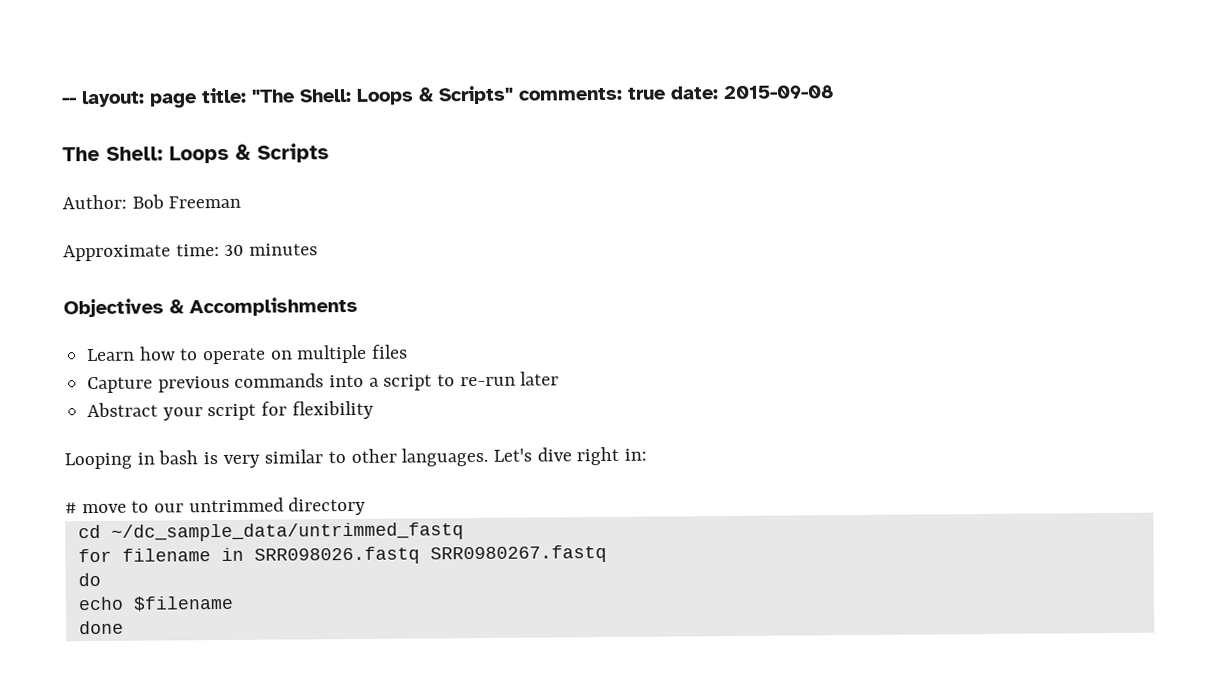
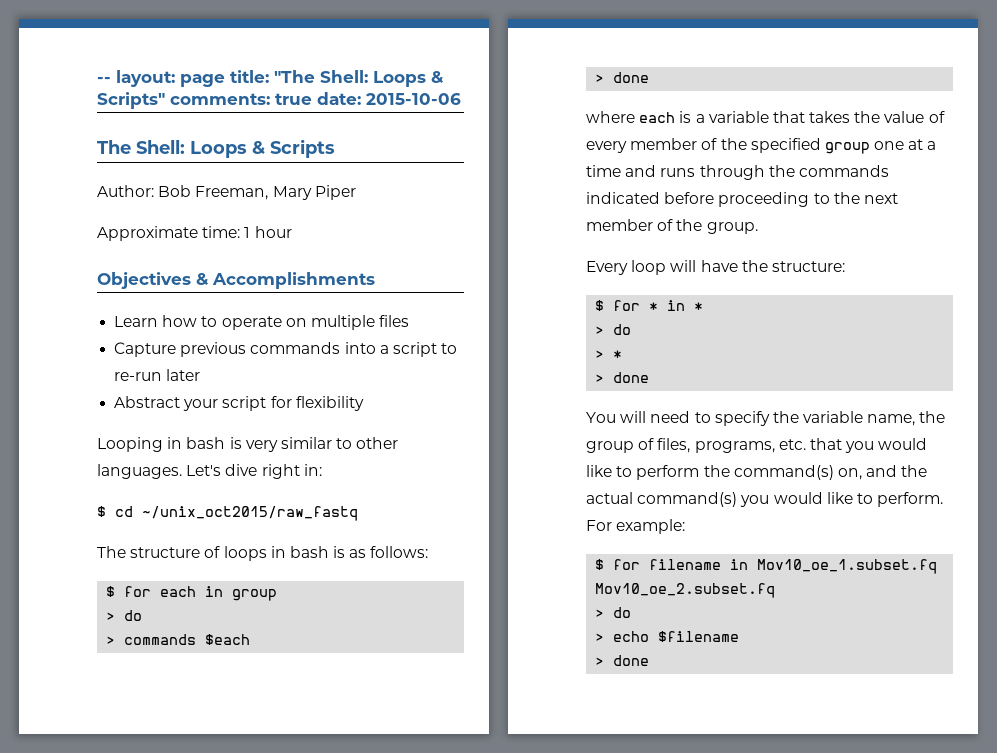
[723,85,835,100] 2015-09-08 -> [366,93,461,105] 2015-10-06
[168,195,242,209] Freeman -> [195,185,356,200] Freeman, Mary Piper
[224,243,319,256] 30 minutes -> [244,226,292,238] 1 hour
[65,496,367,516] [77,522,464,542] [77,544,607,565] [77,572,101,587] # move to our untrimmed directory // cd ~/dc_sample_data/untrimmed_fastq // for filename in SRR098026.fastq SRR0980267.fastq // do // -> [97,506,358,521] [97,546,429,561] [106,586,278,601] [106,610,143,621] [106,634,251,645] [595,72,650,83] [586,111,945,123] [586,138,937,154] [586,165,889,180] [586,192,898,207] [586,219,758,234] [586,260,845,275] [595,300,704,311] [595,324,632,335] [595,350,623,359] [595,372,650,383] [586,411,946,426] [586,438,928,453] [586,465,928,480] [586,492,944,507] [586,519,686,534] [595,559,938,574] [595,583,776,598] [595,607,632,618] [595,633,605,642] $ cd ~/unix_oct2015/raw_fastq // The structure of loops in bash is as follows: // $ for each in group // > do // > commands $each // > done // where each is a variable that takes the value of every member of the specified group one at a time and runs through the commands indicated before proceeding to the next member of the group. // Every loop will have the structure: // $ for * in * // > do // > * // > done // You will need to specify the variable name, the group of files, programs, etc. that you would like to perform the command(s) on, and the actual command(s) you would like to perform. For example: // $ for filename in Mov10_oe_1.subset.fq Mov10_oe_2.subset.fq // > do // >
(234, 603) none -> [595,657,605,666] >

